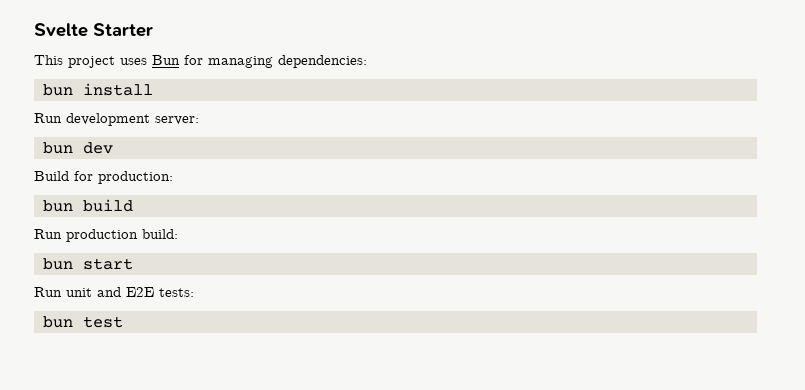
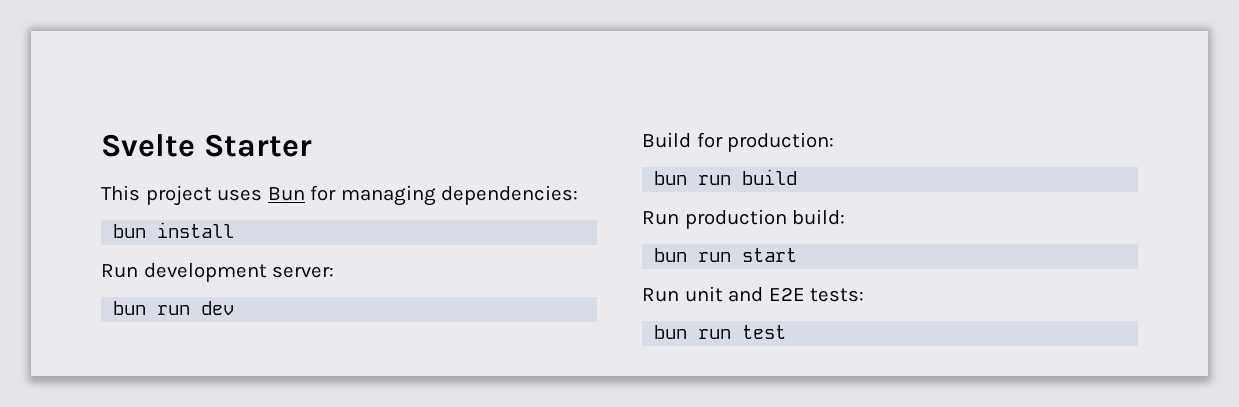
(73, 148) none -> [157,305,191,315] run
(73, 206) none -> [698,175,732,185] run
(73, 264) none -> [698,252,732,262] run
(73, 322) none -> [698,329,732,339] run

